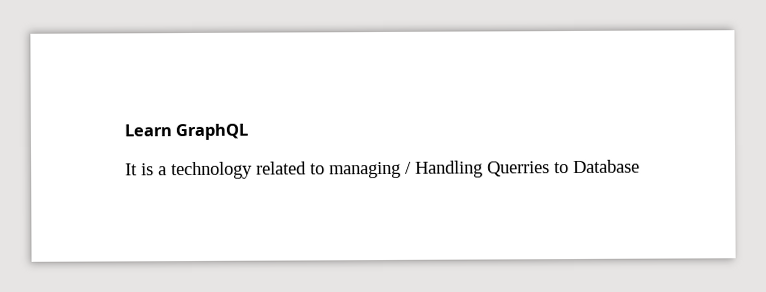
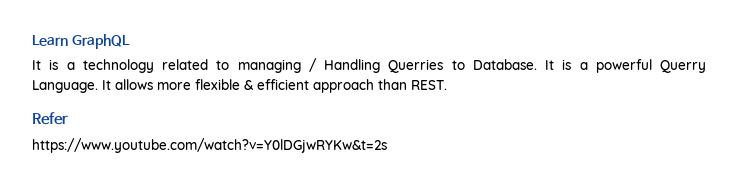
[573,159,640,174] Database -> [472,59,706,73] [32,79,447,93] [32,112,68,125] [32,138,387,153] Database. It is a powerful Querry Language. It allows more flexible & efficient approach than REST. // Refer // https://www.youtube.com/watch?v=Y0lDGjwRYKw&t=2s

